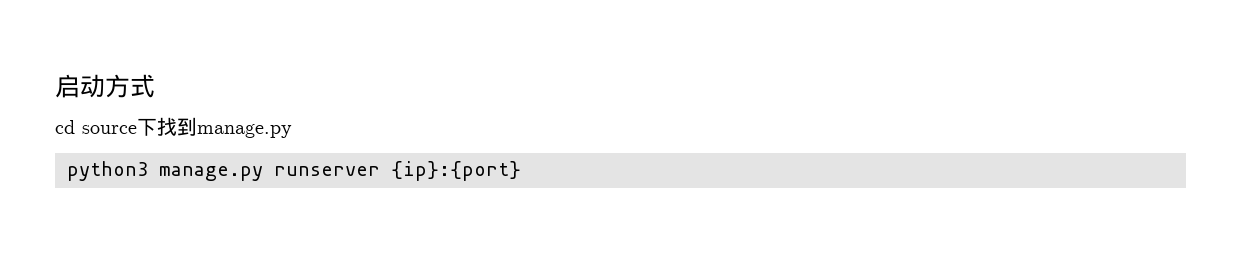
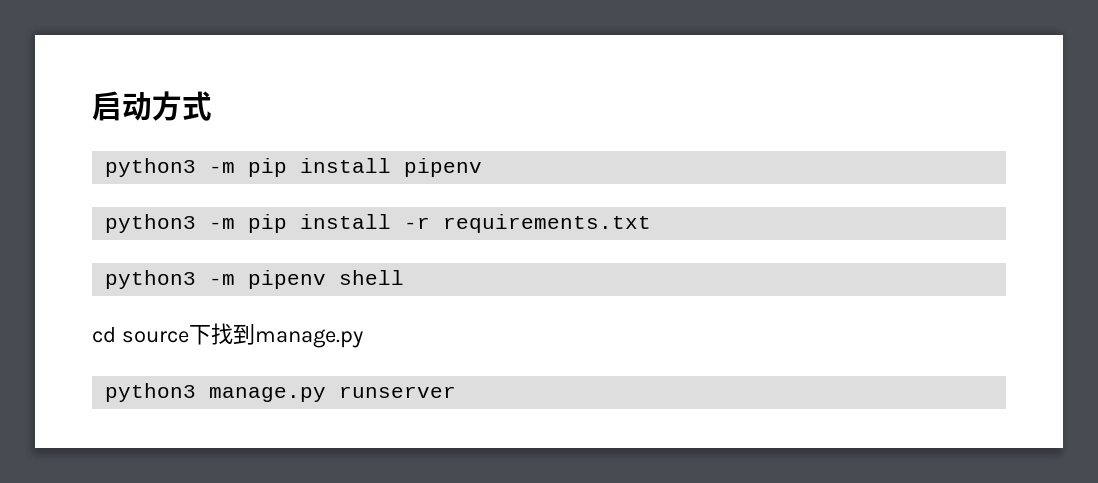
(155, 86) none -> [105,158,483,177] [105,214,652,233] [105,270,405,289] // python3 -m pip install pipenv // python3 -m pip install -r requirements.txt // python3 -m pipenv shell
[391,161,521,181] {ip}:{port} -> (457, 392) none

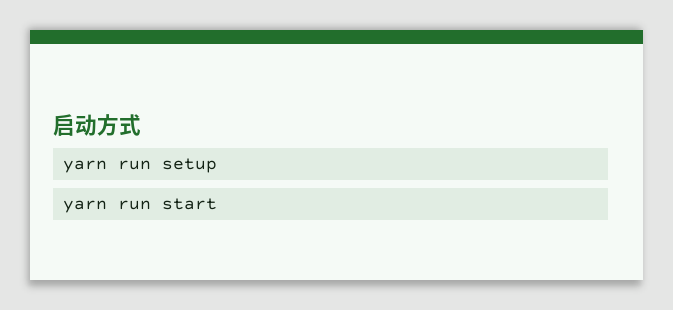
[105,158,483,177] [105,214,652,233] [105,270,405,289] [92,323,363,348] [105,383,457,402] python3 -m pip install pipenv // python3 -m pip install -r requirements.txt // python3 -m pipenv shell // cd source下找到manage.py // python3 manage.py runserver -> [63,158,218,173] [63,198,218,213] yarn run setup // yarn run start

